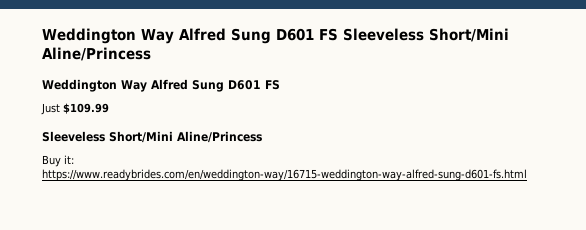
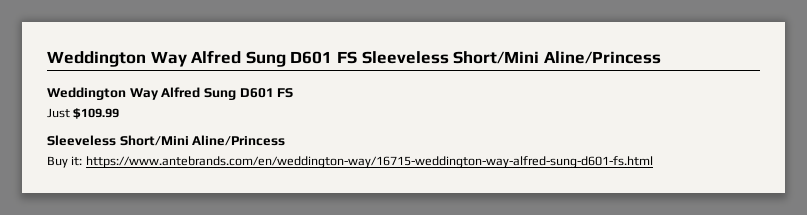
[42,169,527,181] https://www.readybrides.com/en/weddington-way/16715-weddington-way-alfred-sung-d601-fs.html -> [85,156,653,168] https://www.antebrands.com/en/weddington-way/16715-weddington-way-alfred-sung-d601-fs.html

